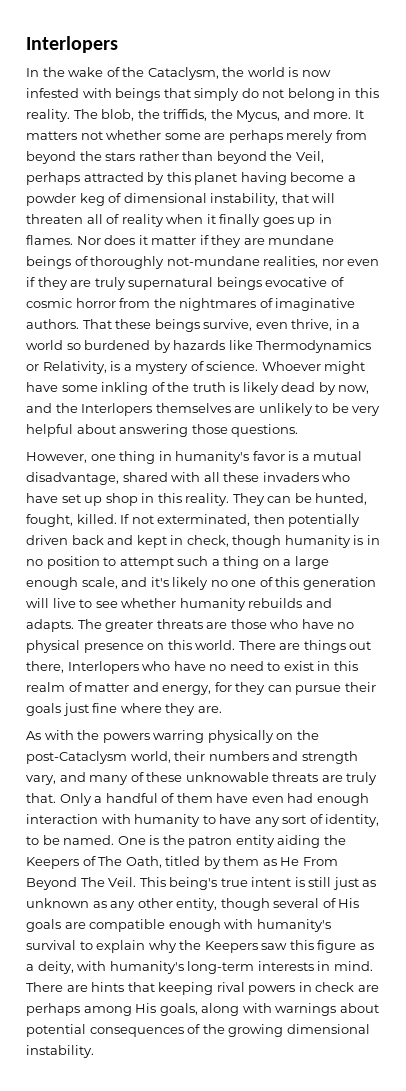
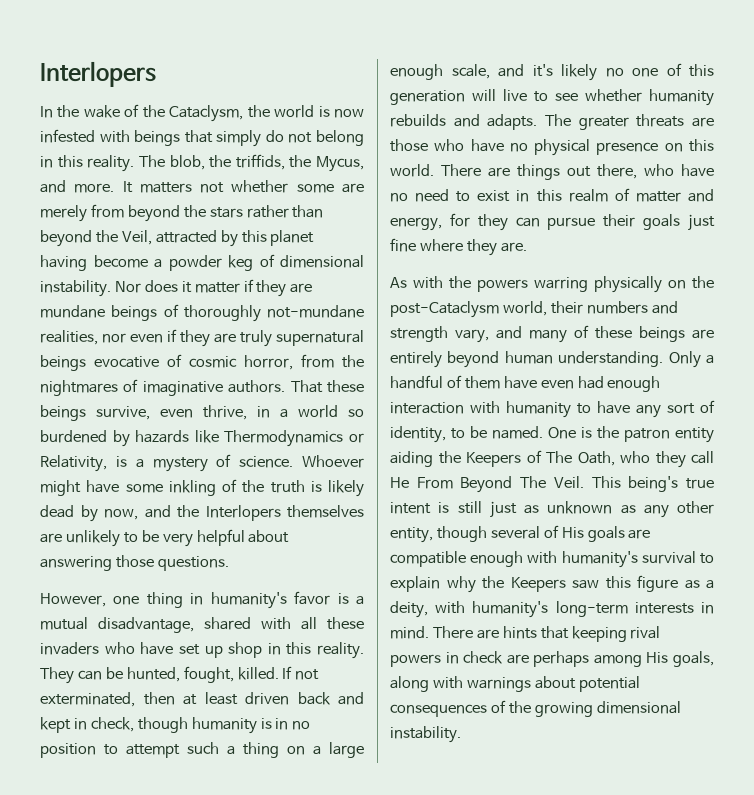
[228,130,283,143] perhaps -> (364, 188) none
[26,172,80,185] perhaps -> (152, 237) none
[210,193,336,206] [26,214,332,227] [26,235,73,245] instability, that will threaten all of reality when it finally goes up in flames. -> [40,280,111,297] instability.
[75,298,116,308] horror -> [244,355,293,370] horror,
[288,514,361,527] potentially -> [183,692,238,705] at least
[67,661,139,674] Interlopers -> (637, 171) none
[185,772,378,785] [26,793,56,803] unknowable threats are truly that. -> [639,326,714,342] [390,351,664,368] beings are entirely beyond human understanding.
[165,856,277,869] titled by them as -> [620,451,714,468] who they call

